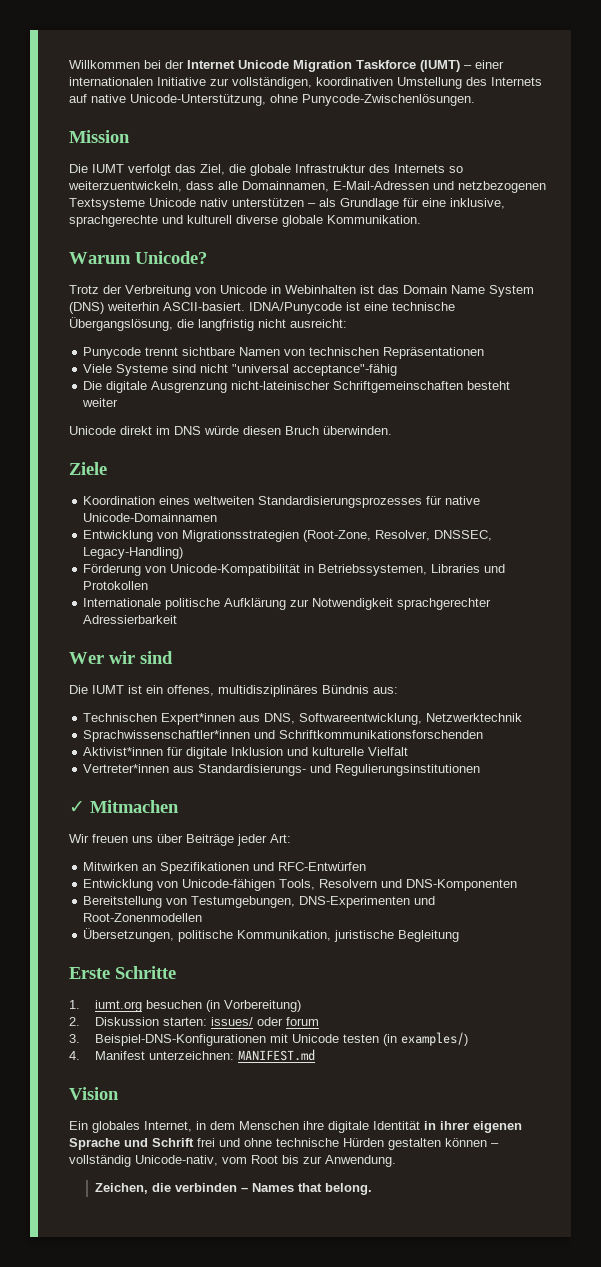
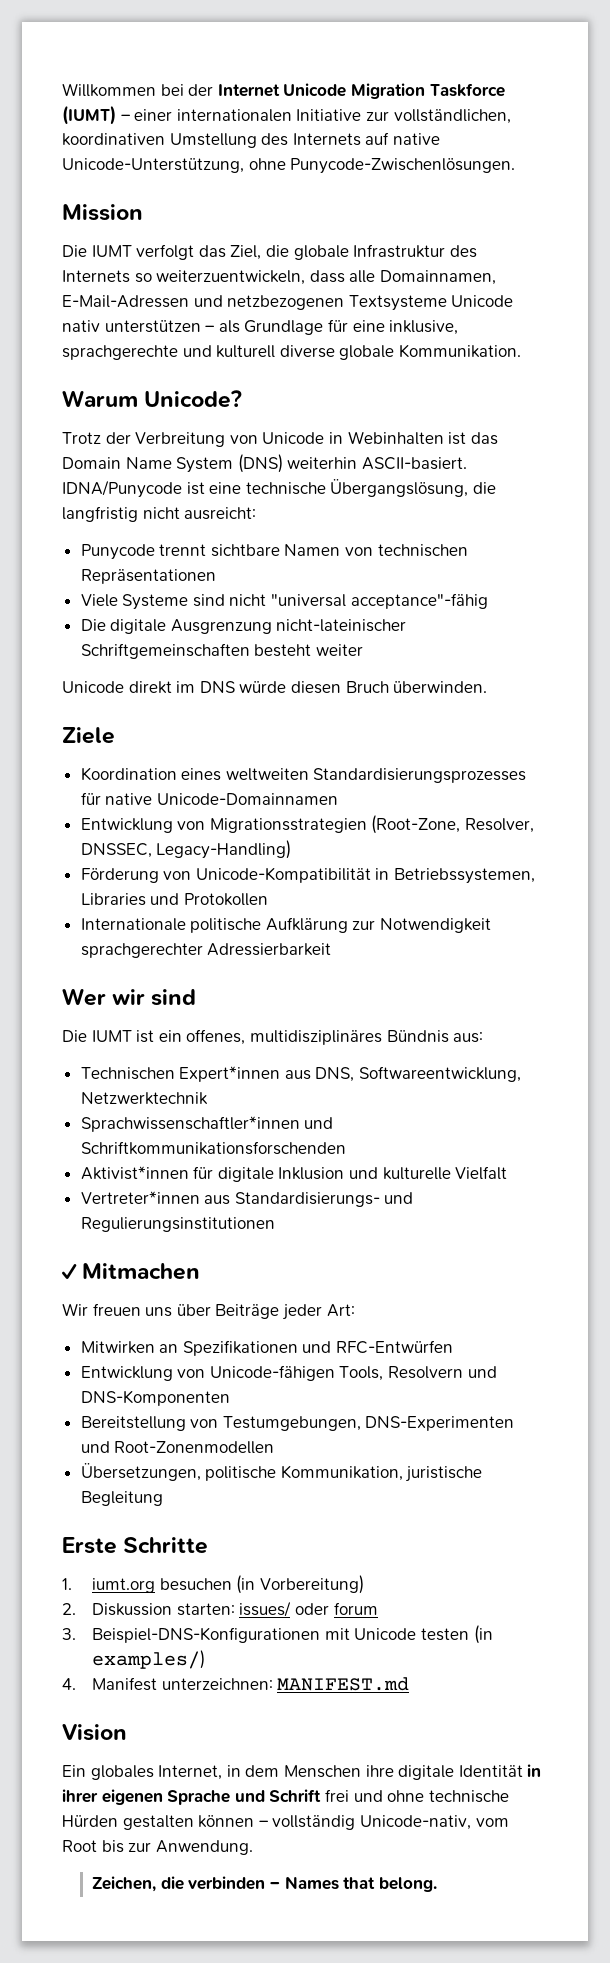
[232,77,312,89] vollständigen, -> [393,109,511,124] vollständlichen,

